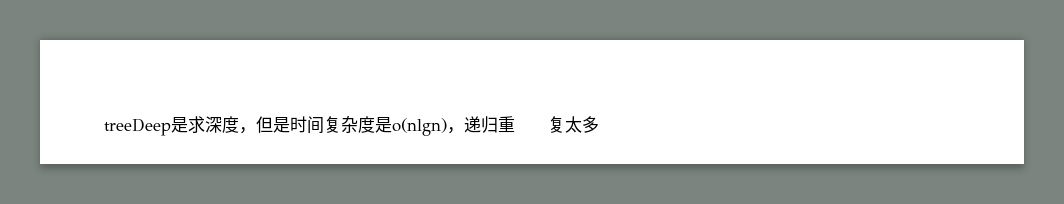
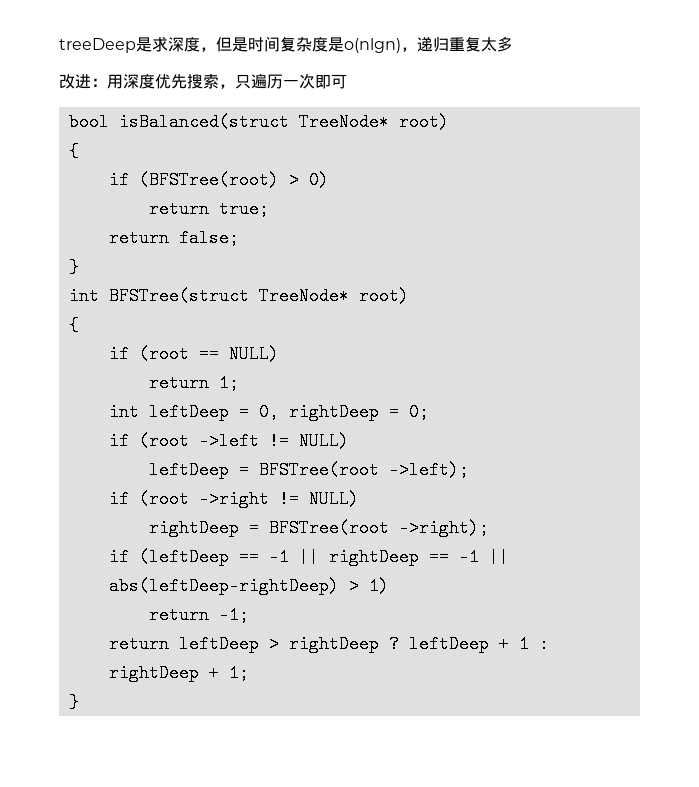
(599, 124) none -> [59,73,347,89] [68,113,449,131] [68,142,79,160] [108,171,329,189] [148,200,269,218] [108,229,239,247] [68,258,79,276] [68,287,409,305] [68,316,79,334] [108,345,279,363] [148,374,239,392] [108,403,429,421] [108,432,349,450] [148,461,469,479] [108,490,359,508] [148,519,489,537] [108,548,509,566] [108,577,389,595] [148,606,249,624] [108,635,549,653] [108,664,249,682] [68,693,79,711] // 改进：用深度优先搜索，只遍历一次即可 // bool isBalanced(struct TreeNode* root) // { // if (BFSTree(root) > 0) // return true; // return false; // } // int BFSTree(struct TreeNode* root) // { // if (root == NULL) // return 1; // int leftDeep = 0, rightDeep = 0; // if (root ->left != NULL) // leftDeep = BFSTree(root ->left); // if (root ->right != NULL) // rightDeep = BFSTree(root ->right); // if (leftDeep == -1 || rightDeep == -1 || abs(leftDeep-rightDeep) > 1) // return -1; // return leftDeep > rightDeep ? leftDeep + 1 : rightDeep + 1; // }

